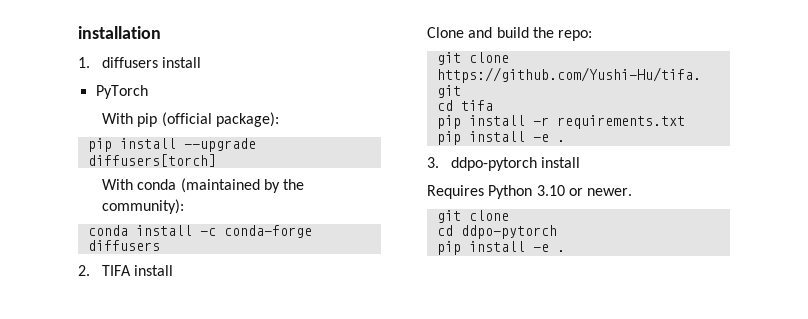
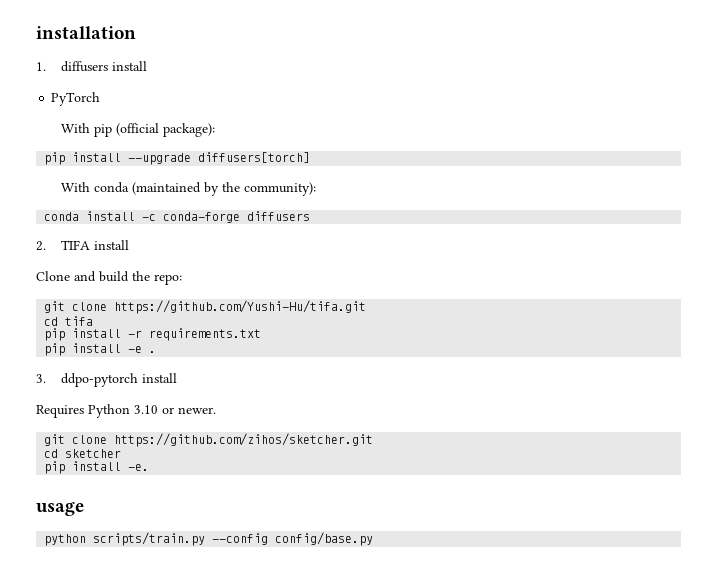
[436,225,557,239] [436,241,565,255] // cd ddpo-pytorch // pip install -e . -> [114,433,374,447] [44,449,122,458] [44,461,150,474] [36,502,84,516] [44,532,374,546] https://github.com/zihos/sketcher.git // cd sketcher // pip install -e. // usage // python scripts/train.py --config config/base.py

